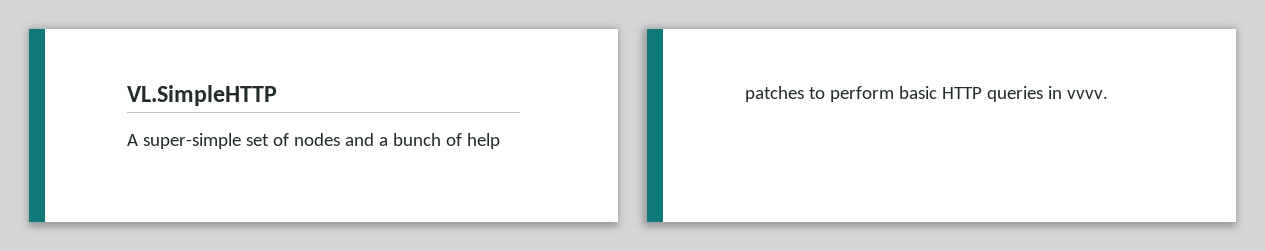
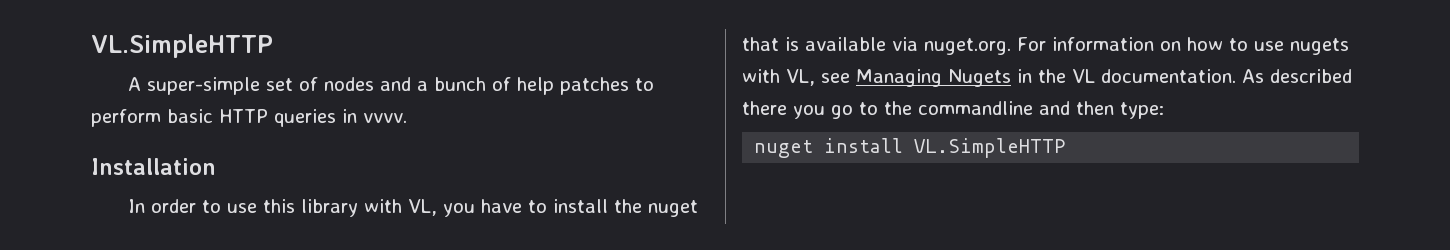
(1108, 94) none -> [91,158,216,175] [128,199,699,217] [742,37,1349,55] [742,69,1352,87] [742,101,1164,119] [754,138,1067,158] // Installation // In order to use this library with VL, you have to install the nuget that is available via nuget.org. For information on how to use nugets with VL, see Managing Nugets in the VL documentation. As described there you go to the commandline and then type: // nuget install VL.SimpleHTTP

